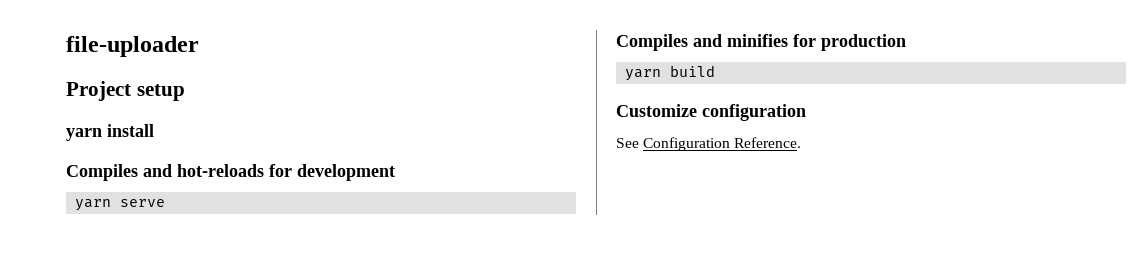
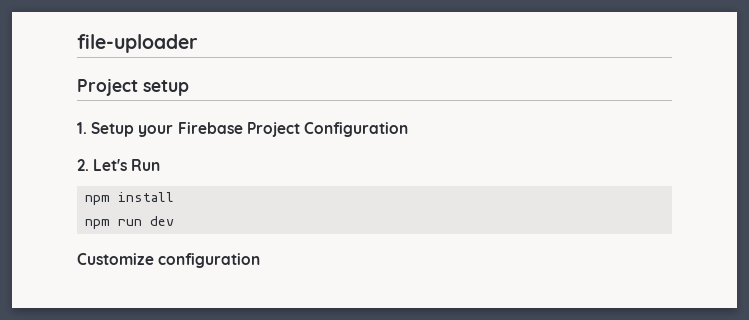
[66,124,154,141] [66,164,395,181] [75,199,166,211] [616,34,906,51] [625,65,716,81] yarn install // Compiles and hot-reloads for development // yarn serve // Compiles and minifies for production // yarn build -> [77,122,408,137] [77,159,161,171] [85,192,175,205] [85,216,175,229] 1. Setup your Firebase Project Configuration // 2. Let's Run // npm install // npm run dev
[616,137,802,151] // See Configuration Reference. -> (261, 260) none

